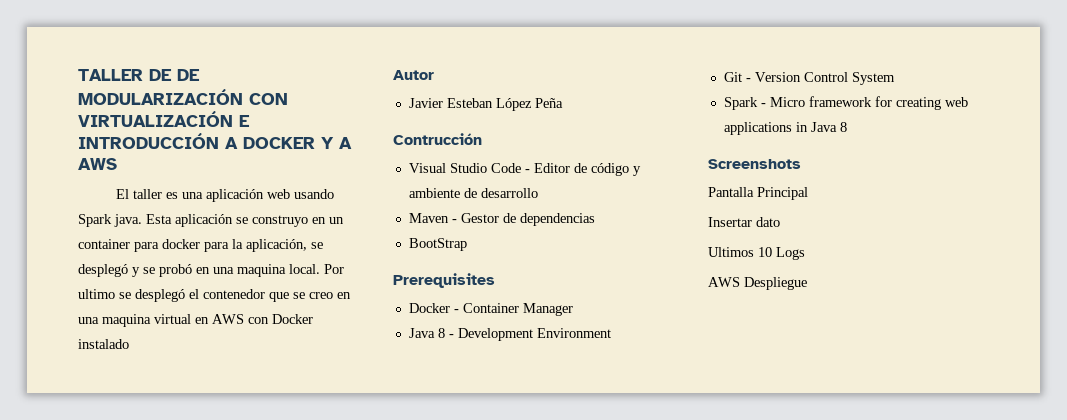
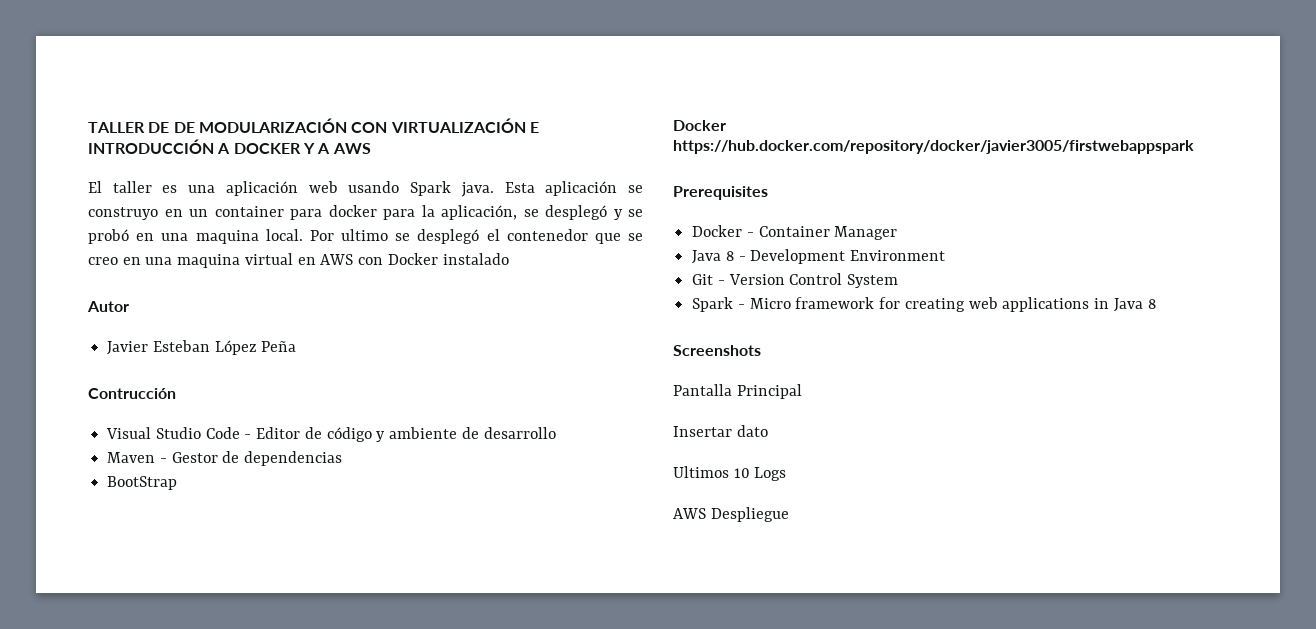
(467, 244) none -> [673,120,726,131] [673,140,1194,154] // Docker https://hub.docker.com/repository/docker/javier3005/firstwebappspark

